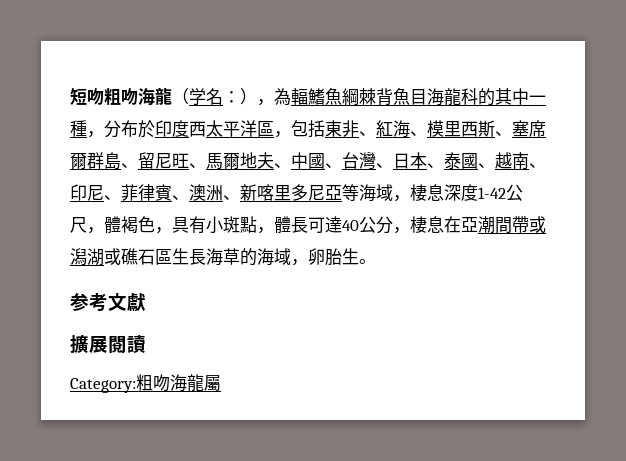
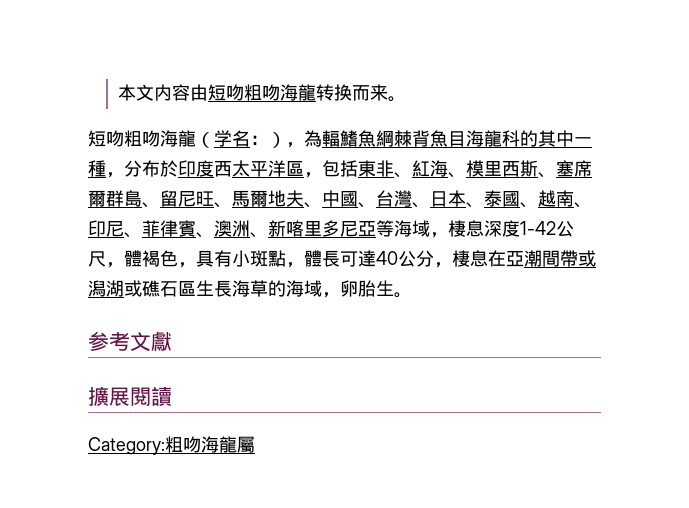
(70, 96) none -> [118,84,407,102] 本文内容由短吻粗吻海龍转换而来。 //

